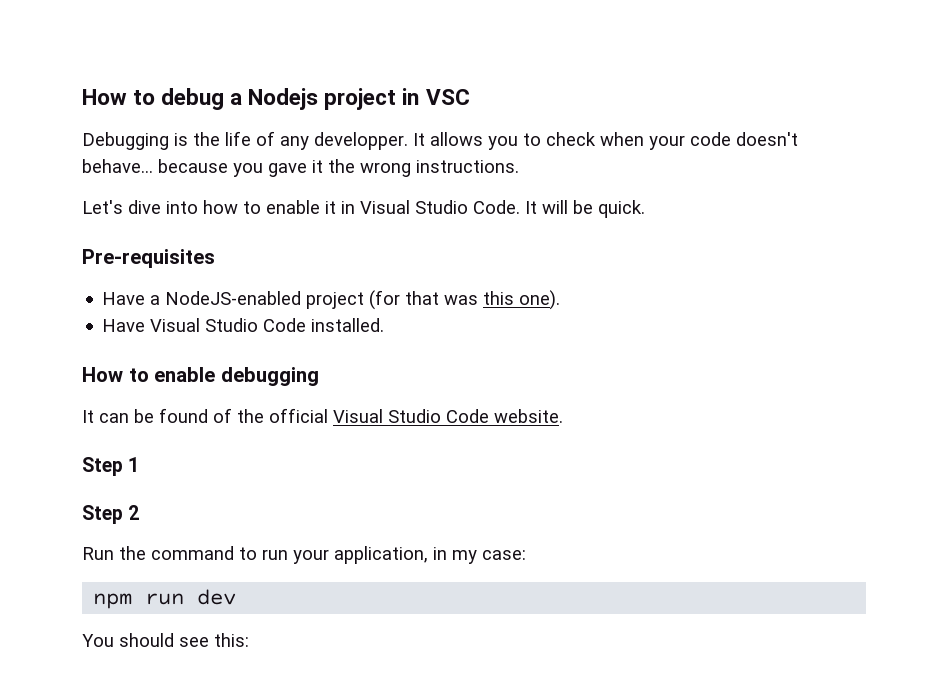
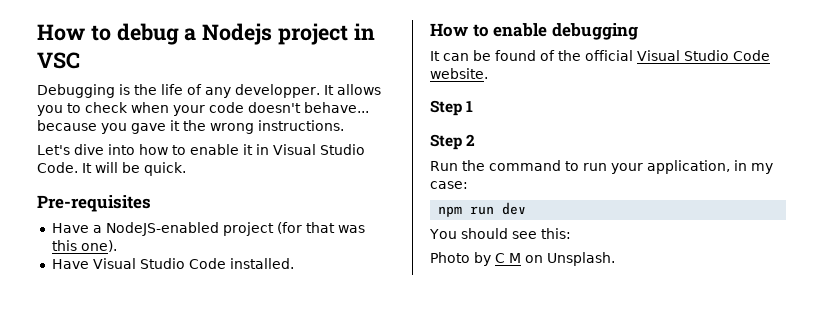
(249, 640) none -> [430,252,615,266] // Photo by C M on Unsplash.

